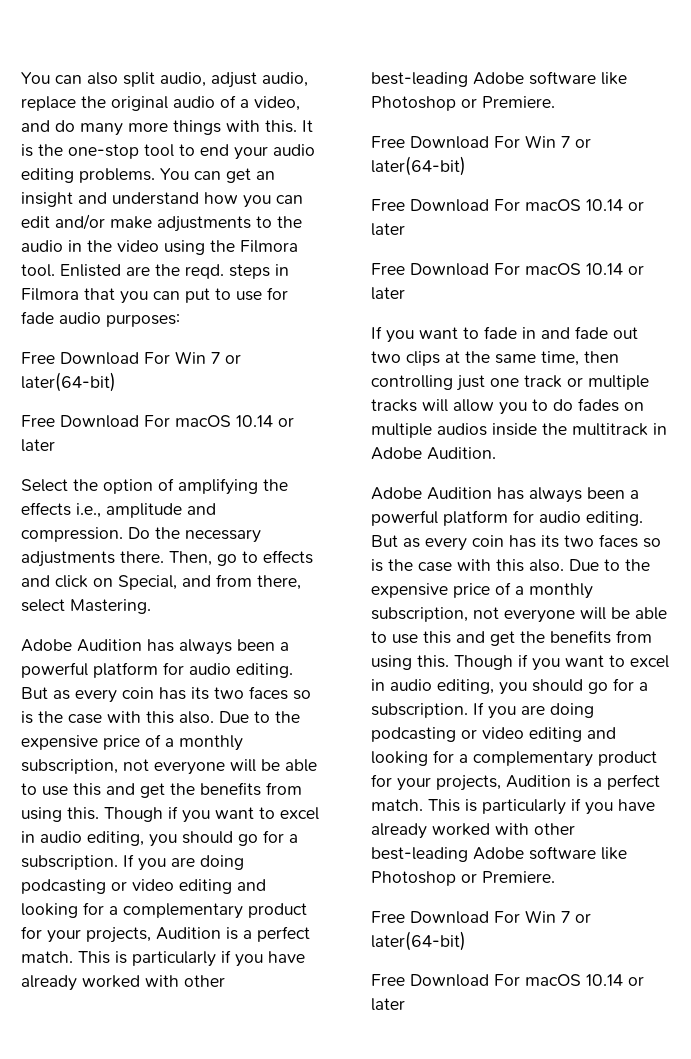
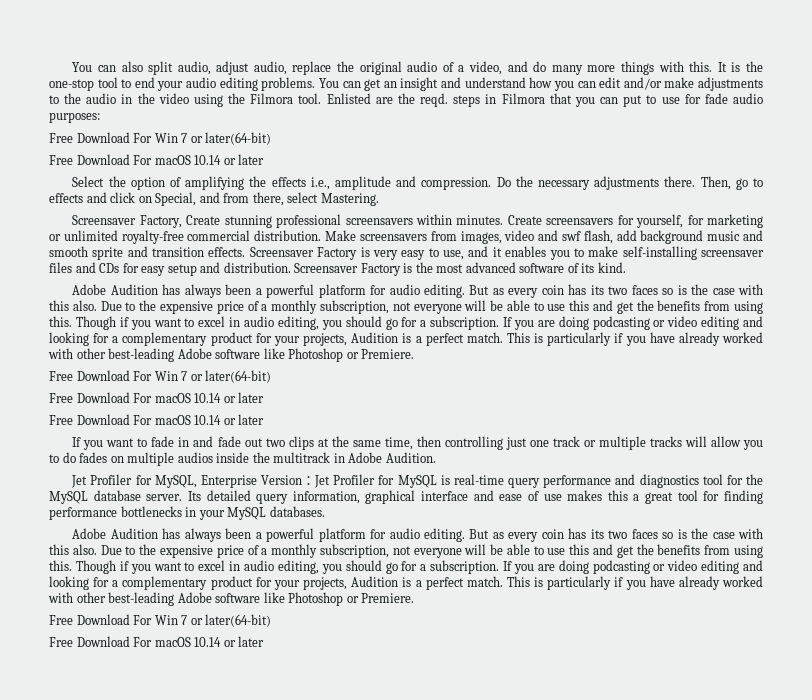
(151, 606) none -> [72,214,764,228] [49,230,763,244] [49,246,764,260] [49,262,626,276] // Screensaver Factory, Create stunning professional screensavers within minutes. Create screensavers for yourself, for marketing or unlimited royalty-free commercial distribution. Make screensavers from images, video and swf flash, add background music and smooth sprite and transition effects. Screensaver Factory is very easy to use, and it enables you to make self-installing screensaver files and CDs for easy setup and distribution. Screensaver Factory is the most advanced software of its kind.
(496, 453) none -> [71,474,764,488] [49,490,764,504] [49,506,325,520] // Jet Profiler for MySQL, Enterprise Version：Jet Profiler for MySQL is real-time query performance and diagnostics tool for the MySQL database server. Its detailed query information, graphical interface and ease of use makes this a great tool for finding performance bottlenecks in your MySQL databases.

